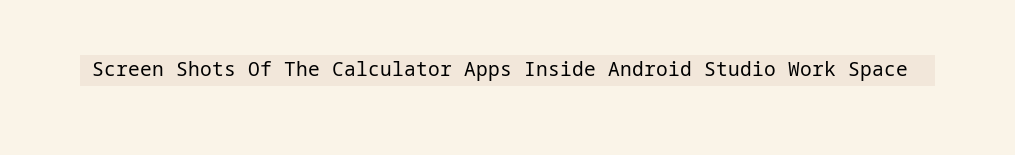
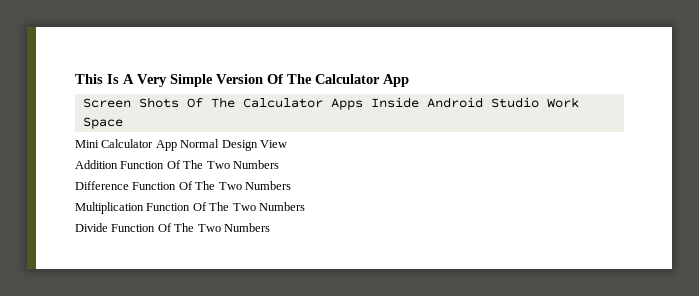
(92, 69) none -> [75,74,409,87] This Is A Very Simple Version Of The Calculator App //
(909, 71) none -> [75,139,287,151] [75,160,279,169] [75,181,291,190] [75,202,305,214] [75,223,270,232] // Mini Calculator App Normal Design View // Addition Function Of The Two Numbers // Difference Function Of The Two Numbers // Multiplication Function Of The Two Numbers // Divide Function Of The Two Numbers

